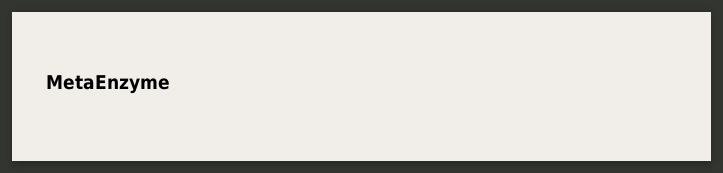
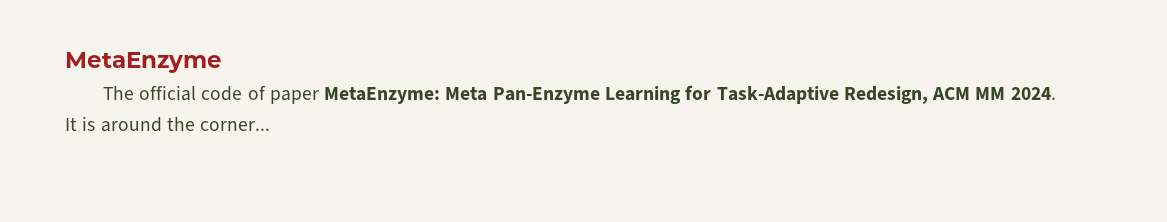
(170, 84) none -> [102,85,1056,104] [65,116,271,132] // The official code of paper MetaEnzyme: Meta Pan-Enzyme Learning for Task-Adaptive Redesign, ACM MM 2024. // It is around the corner...

